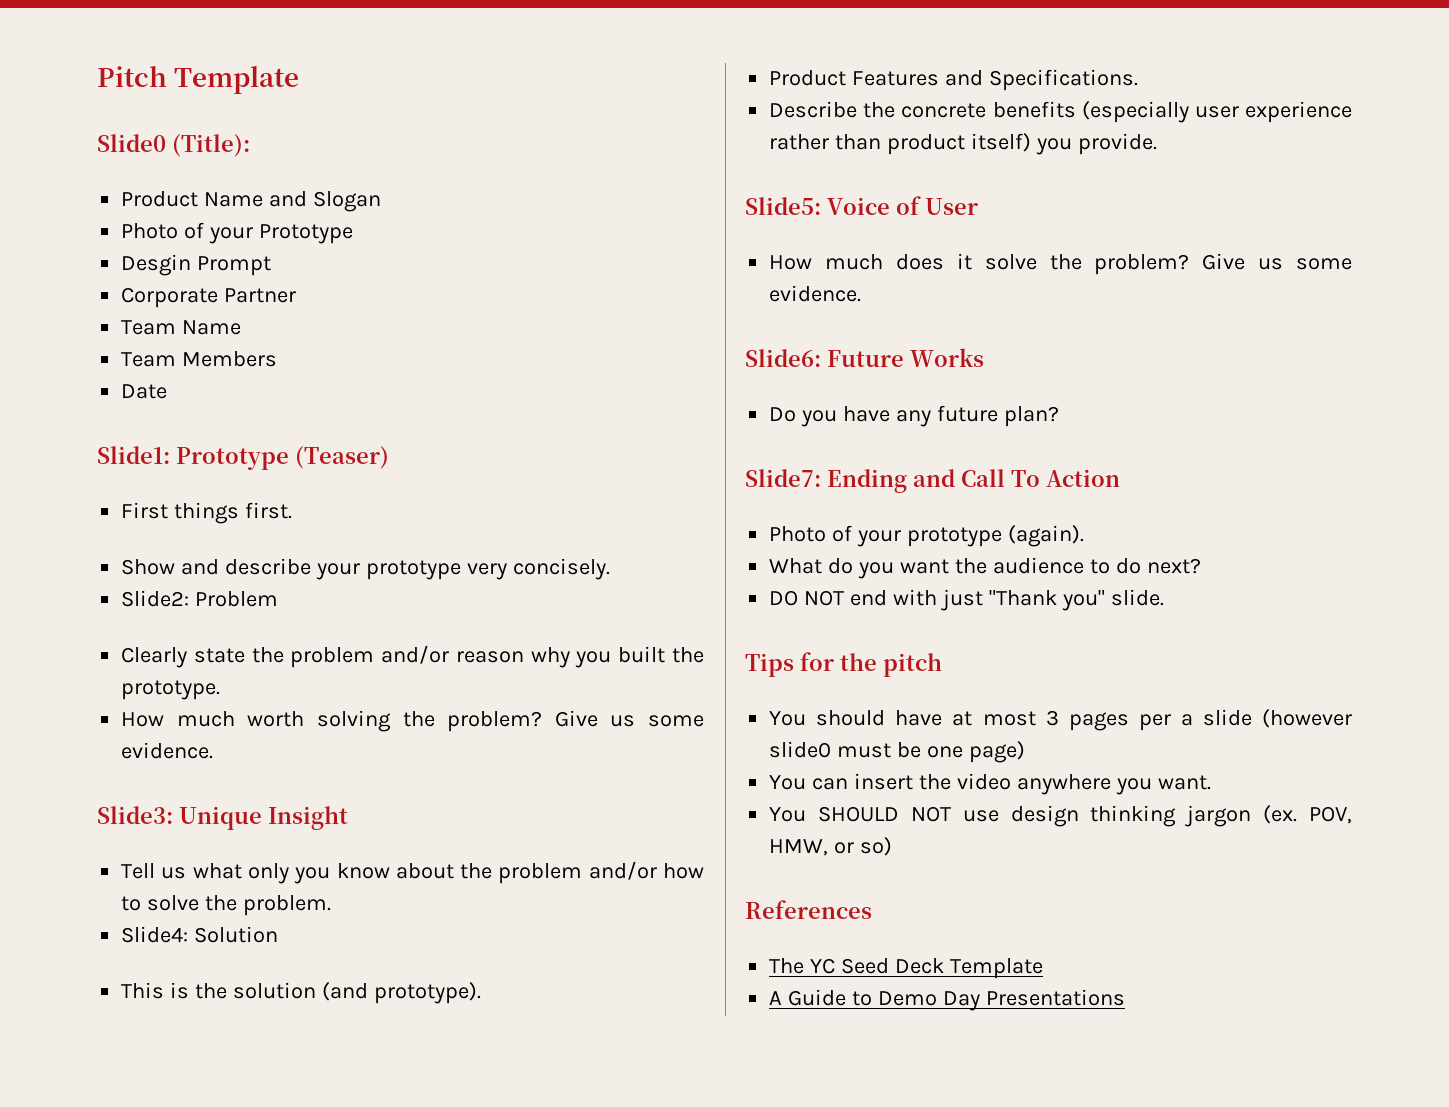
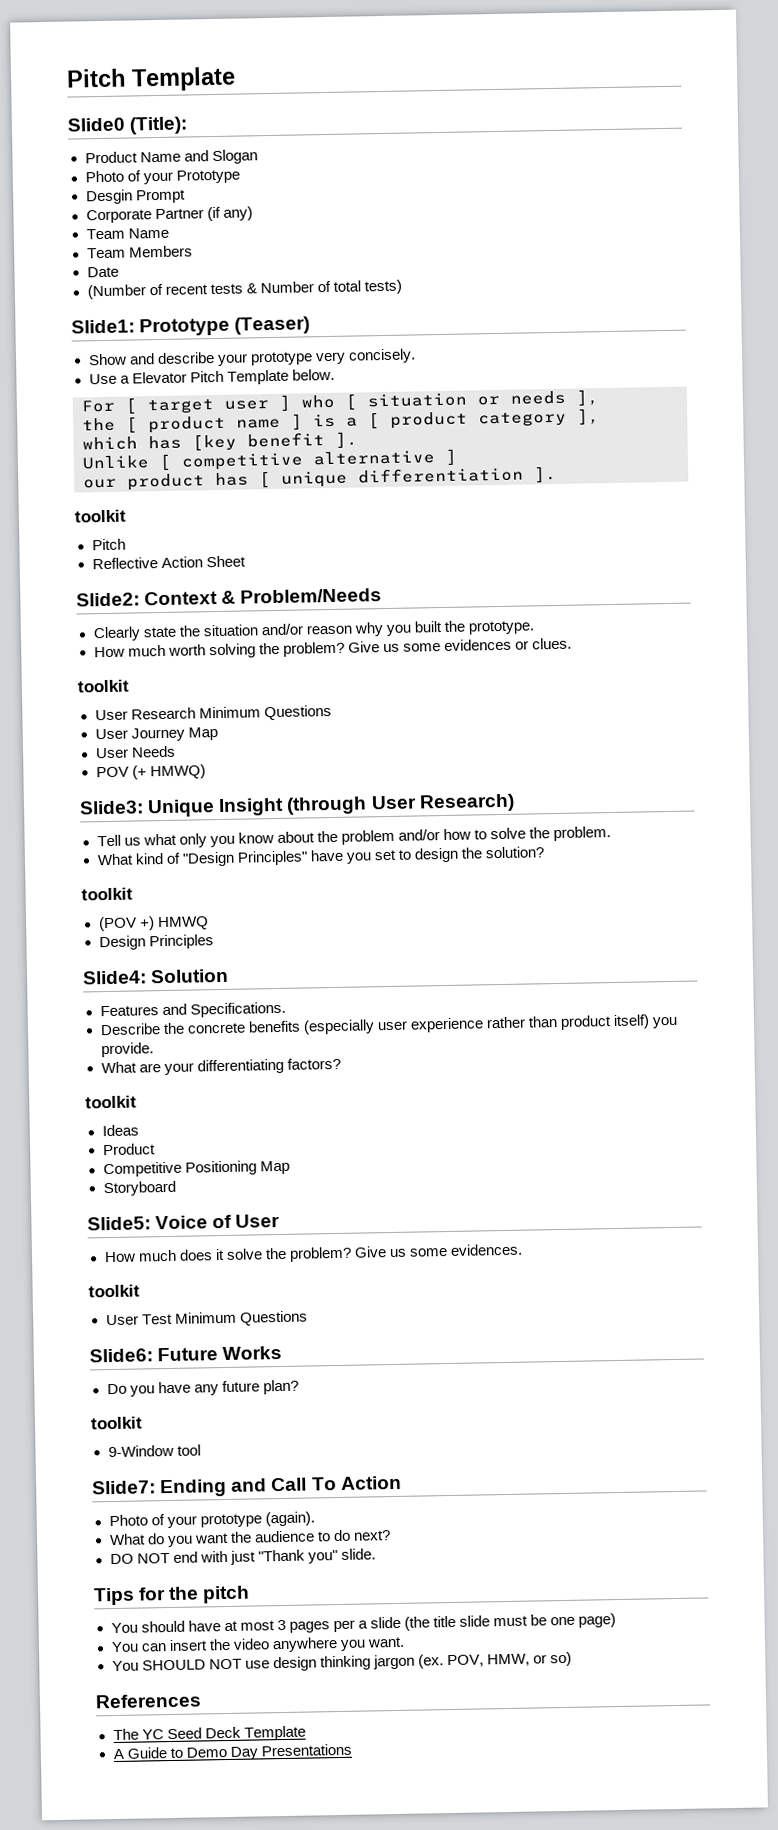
(297, 295) none -> [206,206,253,222] (if any)
(168, 391) none -> [86,279,402,300] // (Number of recent tests & Number of total tests)
[121,502,293,524] // First things first. -> (311, 325) none
[121,590,279,607] Slide2: Problem -> [88,368,335,385] [81,389,599,415] [82,408,600,434] [82,431,358,452] [82,448,458,472] [83,465,557,491] [74,509,126,523] [91,538,126,551] [91,555,246,570] [76,588,383,607] Use a Elevator Pitch Template below. // For [ target user ] who [ situation or needs ], // the [ product name ] is a [ product category ], // which has [key benefit ]. // Unlike [ competitive alternative ] // our product has [ unique differentiation ]. // toolkit // Pitch // Reflective Action Sheet // Slide2: Context & Problem/Needs
[290,647,375,668] problem -> [202,624,258,637] situation
[121,742,214,759] evidence. -> [443,637,573,651] [77,679,129,693] [94,704,332,721] [94,727,218,742] [94,745,176,759] [95,764,206,780] evidences or clues. // toolkit // User Research Minimum Questions // User Journey Map // User Needs // POV (+ HMWQ)
(348, 818) none -> [286,793,515,815] (through User Research)
[121,926,279,943] [121,982,481,1004] [769,70,847,86] Slide4: Solution // This is the solution (and prototype). // Product -> [96,846,545,867] [81,887,133,901] [97,916,209,932] [98,934,214,951] [82,968,230,985] What kind of "Design Principles" have you set to design the solution? // toolkit // (POV +) HMWQ // Design Principles // Slide4: Solution //
(1157, 144) none -> [100,1057,341,1076] [85,1095,137,1109] [101,1124,139,1137] [102,1143,156,1156] [102,1160,290,1178] [102,1180,176,1197] // What are your differentiating factors? // toolkit // Ideas // Product // Competitive Positioning Map // Storyboard
[769,285,862,302] evidence. -> [450,1243,524,1256] [88,1284,140,1298] [105,1310,308,1326] evidences. // toolkit // User Test Minimum Questions
(1059, 416) none -> [90,1416,143,1430] [107,1444,201,1458] // toolkit // 9-Window tool
[1262,709,1352,728] [769,741,832,758] (however slide0 -> [404,1615,491,1631] (the title slide

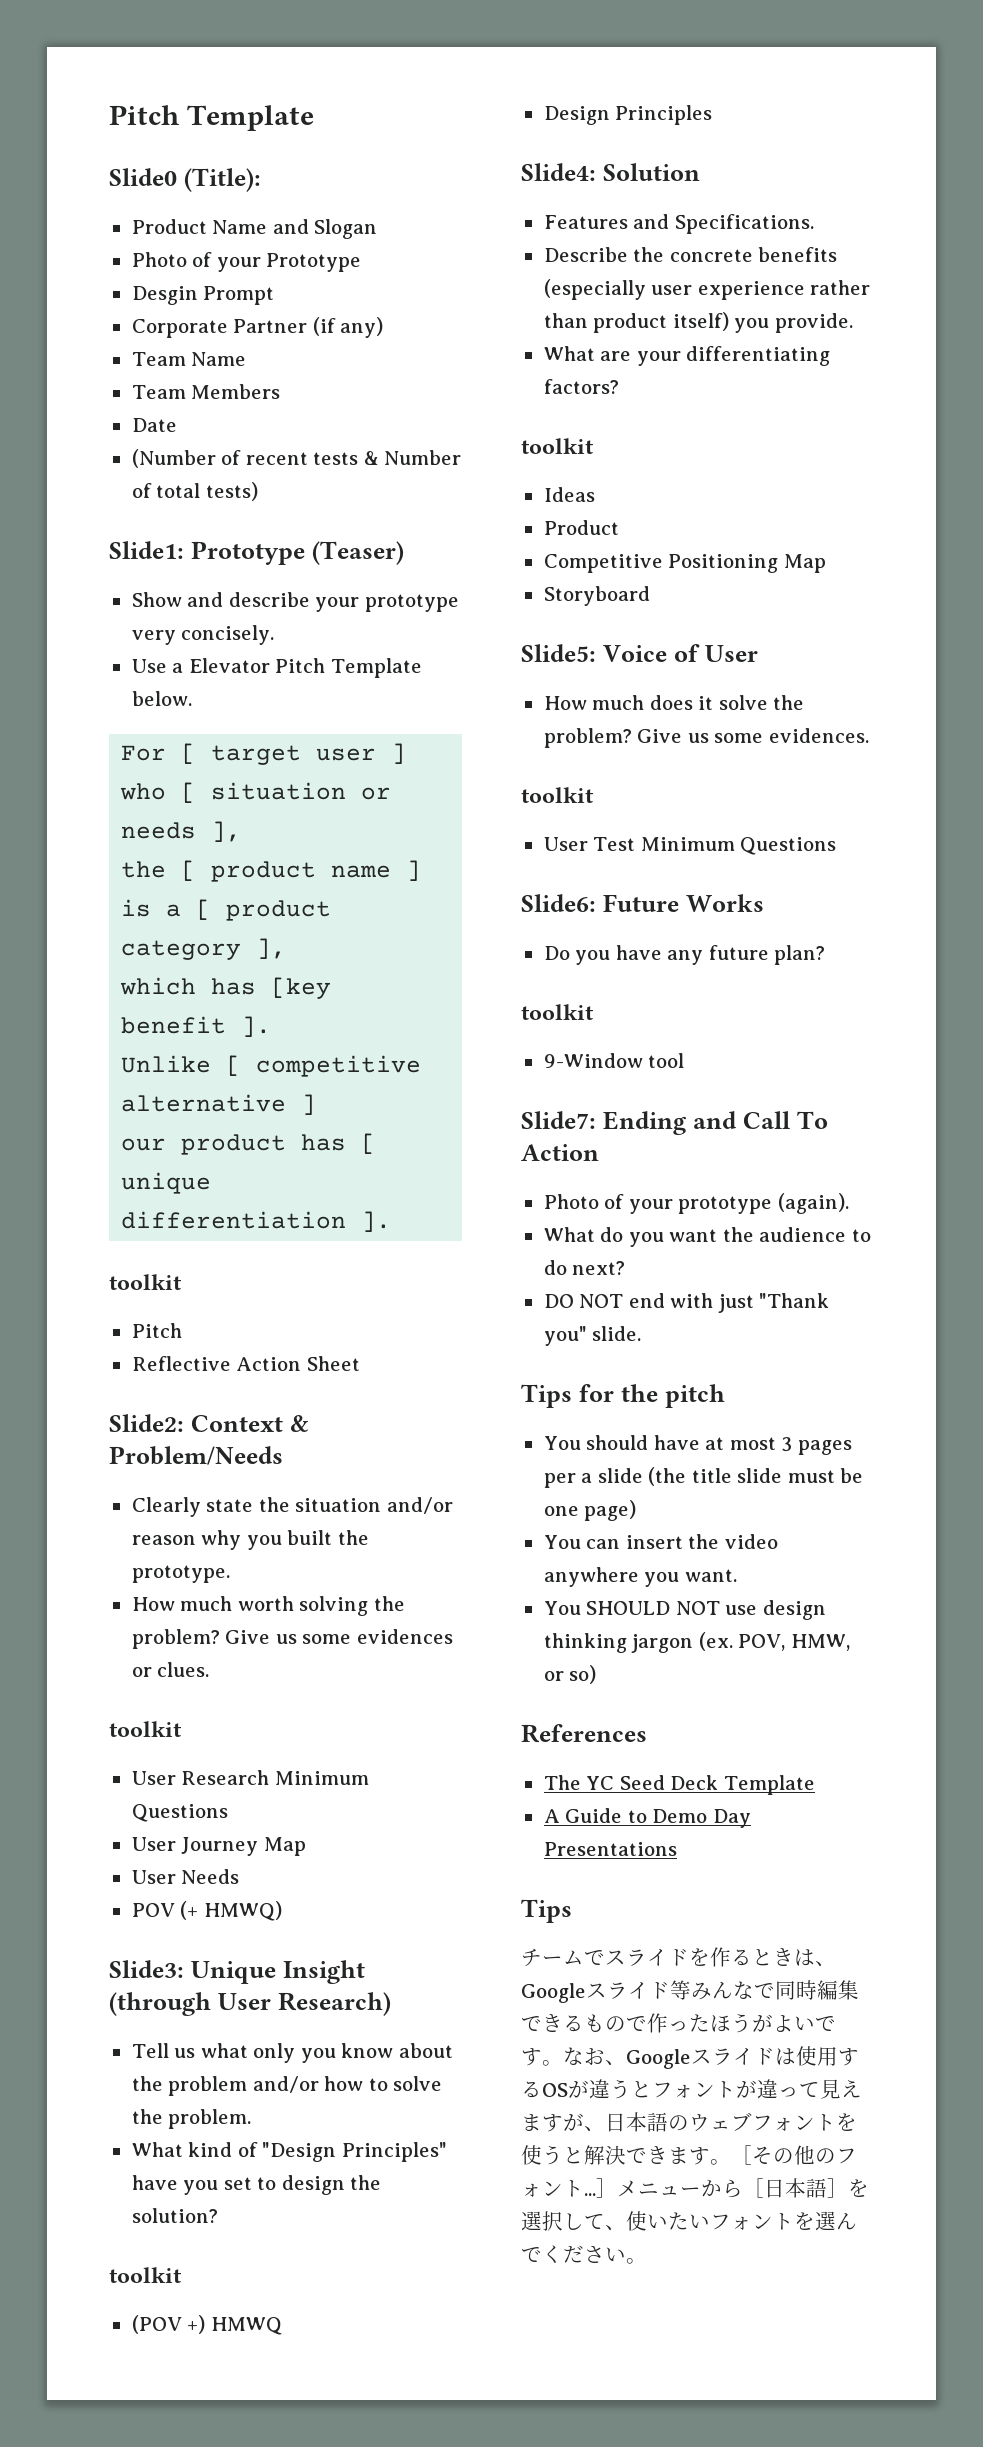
(352, 1750) none -> [521,1899,572,1923] [521,1947,836,1967] [521,1980,859,2003] [521,2013,836,2033] [521,2046,859,2069] [521,2079,862,2099] [521,2112,857,2132] [521,2145,857,2165] [521,2178,869,2198] [521,2211,857,2231] [521,2245,647,2264] // Tips // チームでスライドを作るときは、Googleスライド等みんなで同時編集できるもので作ったほうがよいです。なお、Googleスライドは使用するOSが違うとフォントが違って見えますが、日本語のウェブフォントを使うと解決できます。［その他のフォント...］メニューから［日本語］を選択して、使いたいフォントを選んでください。

